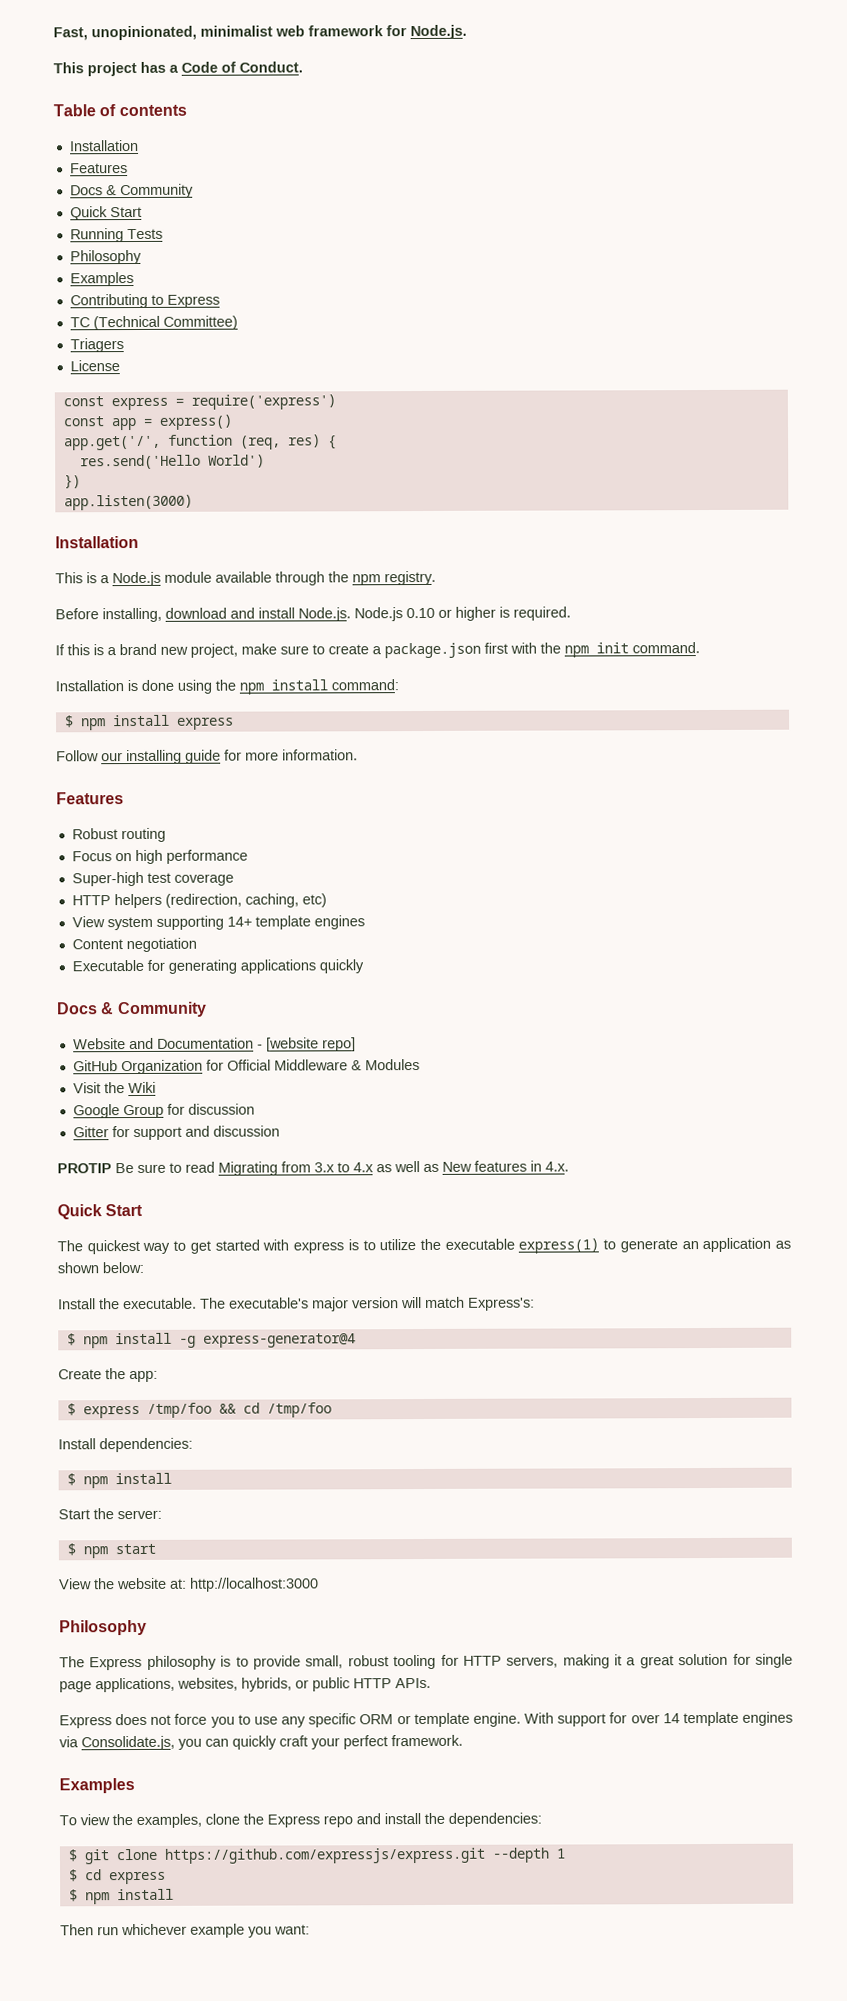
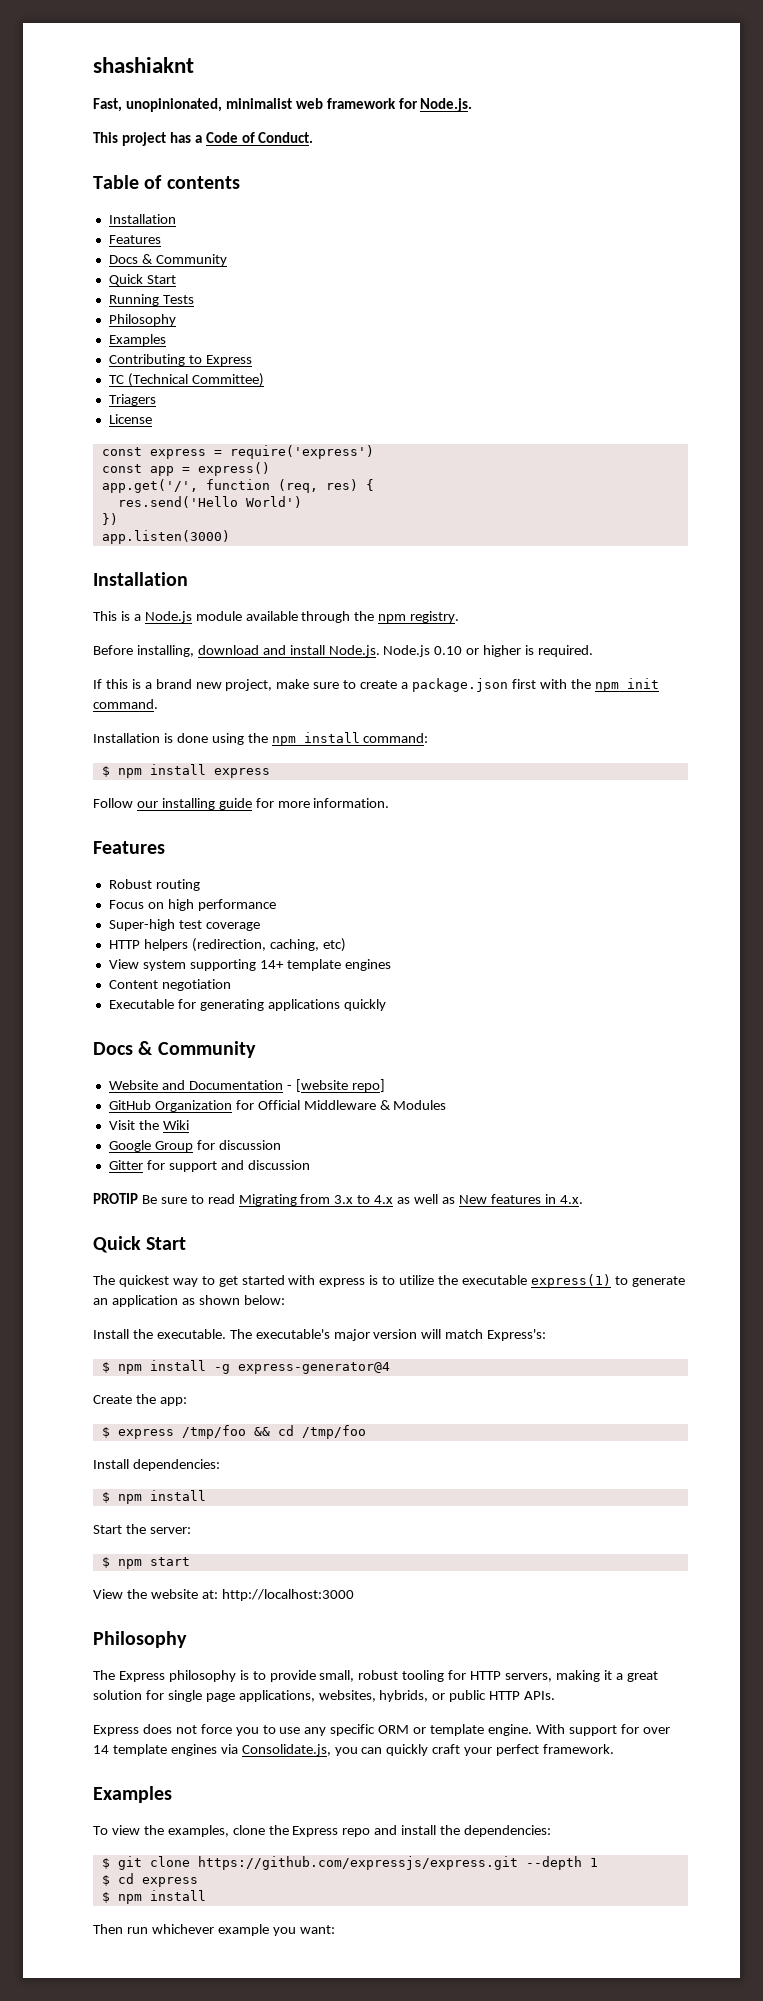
(53, 34) none -> [93,57,194,73] shashiaknt //

